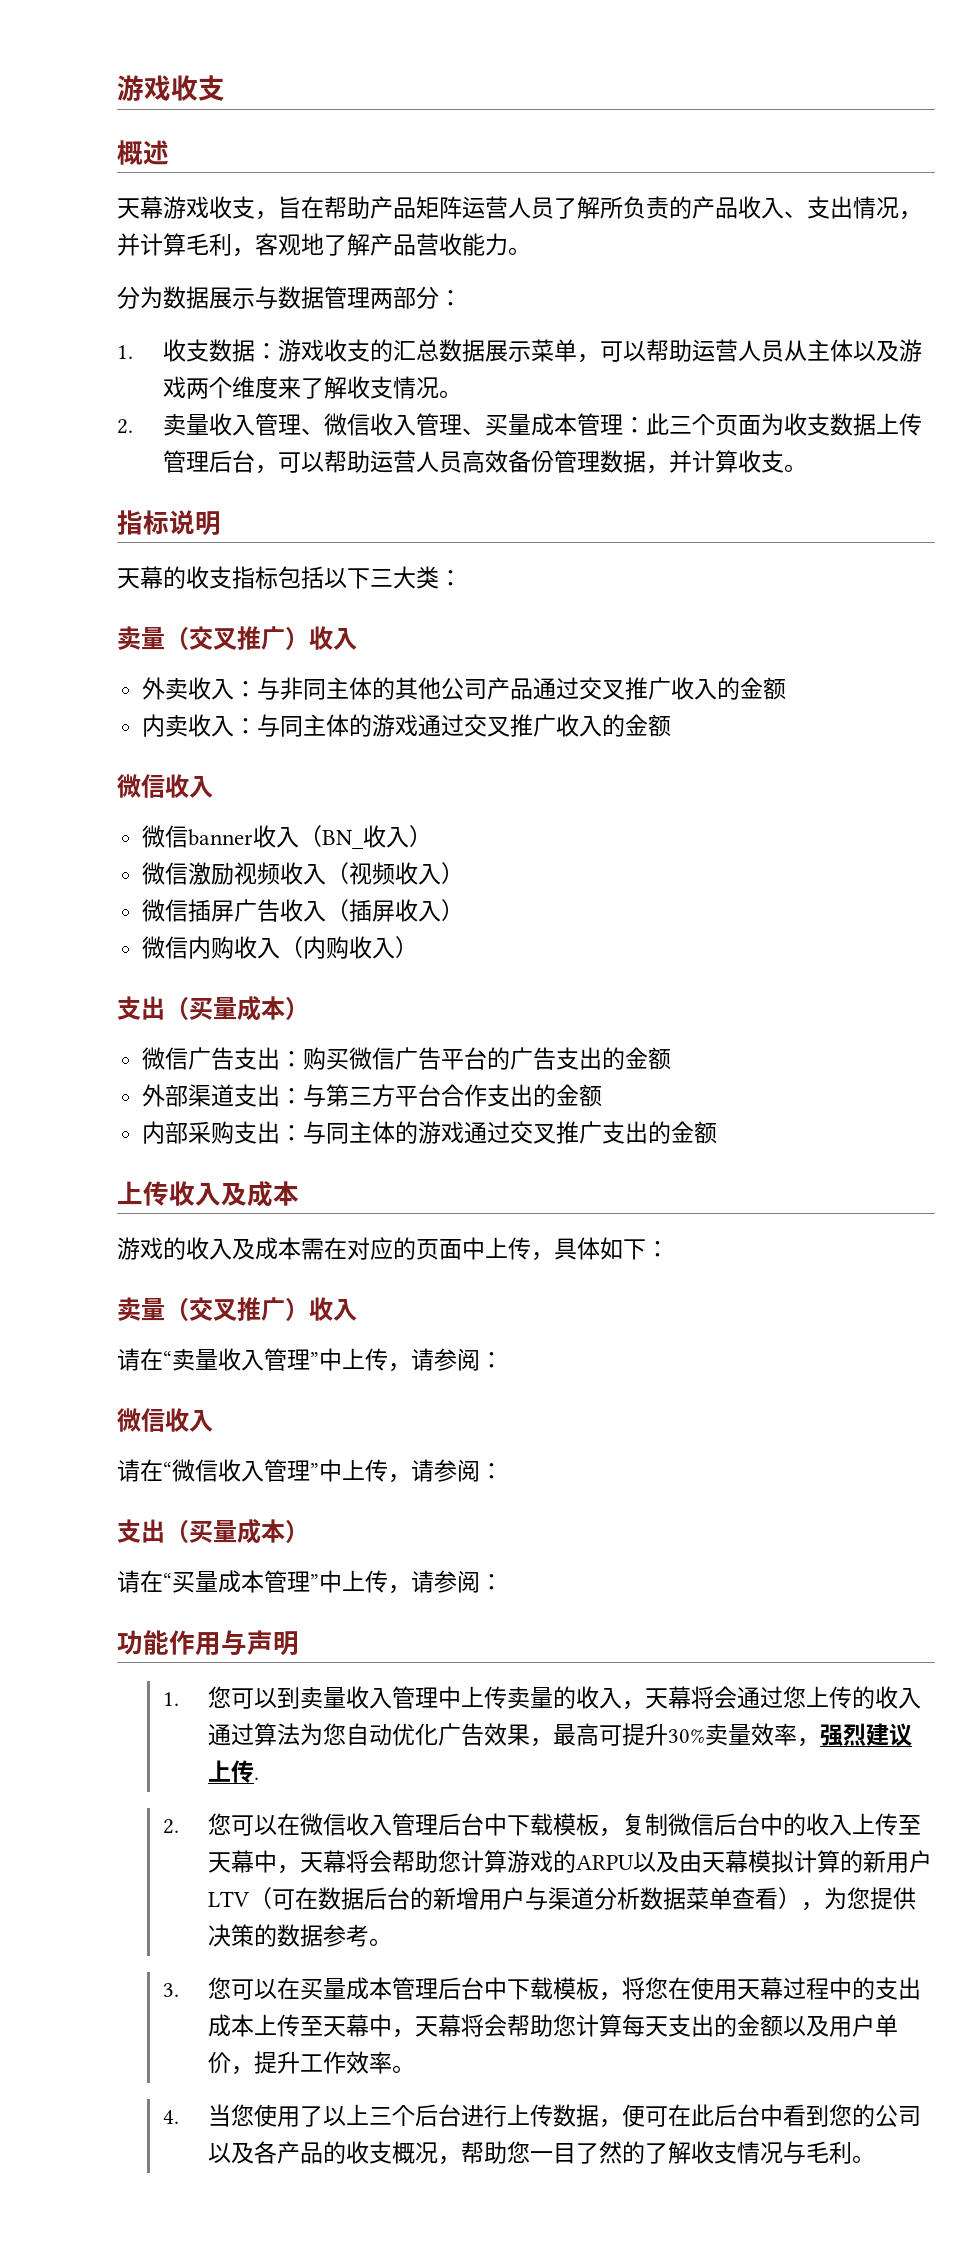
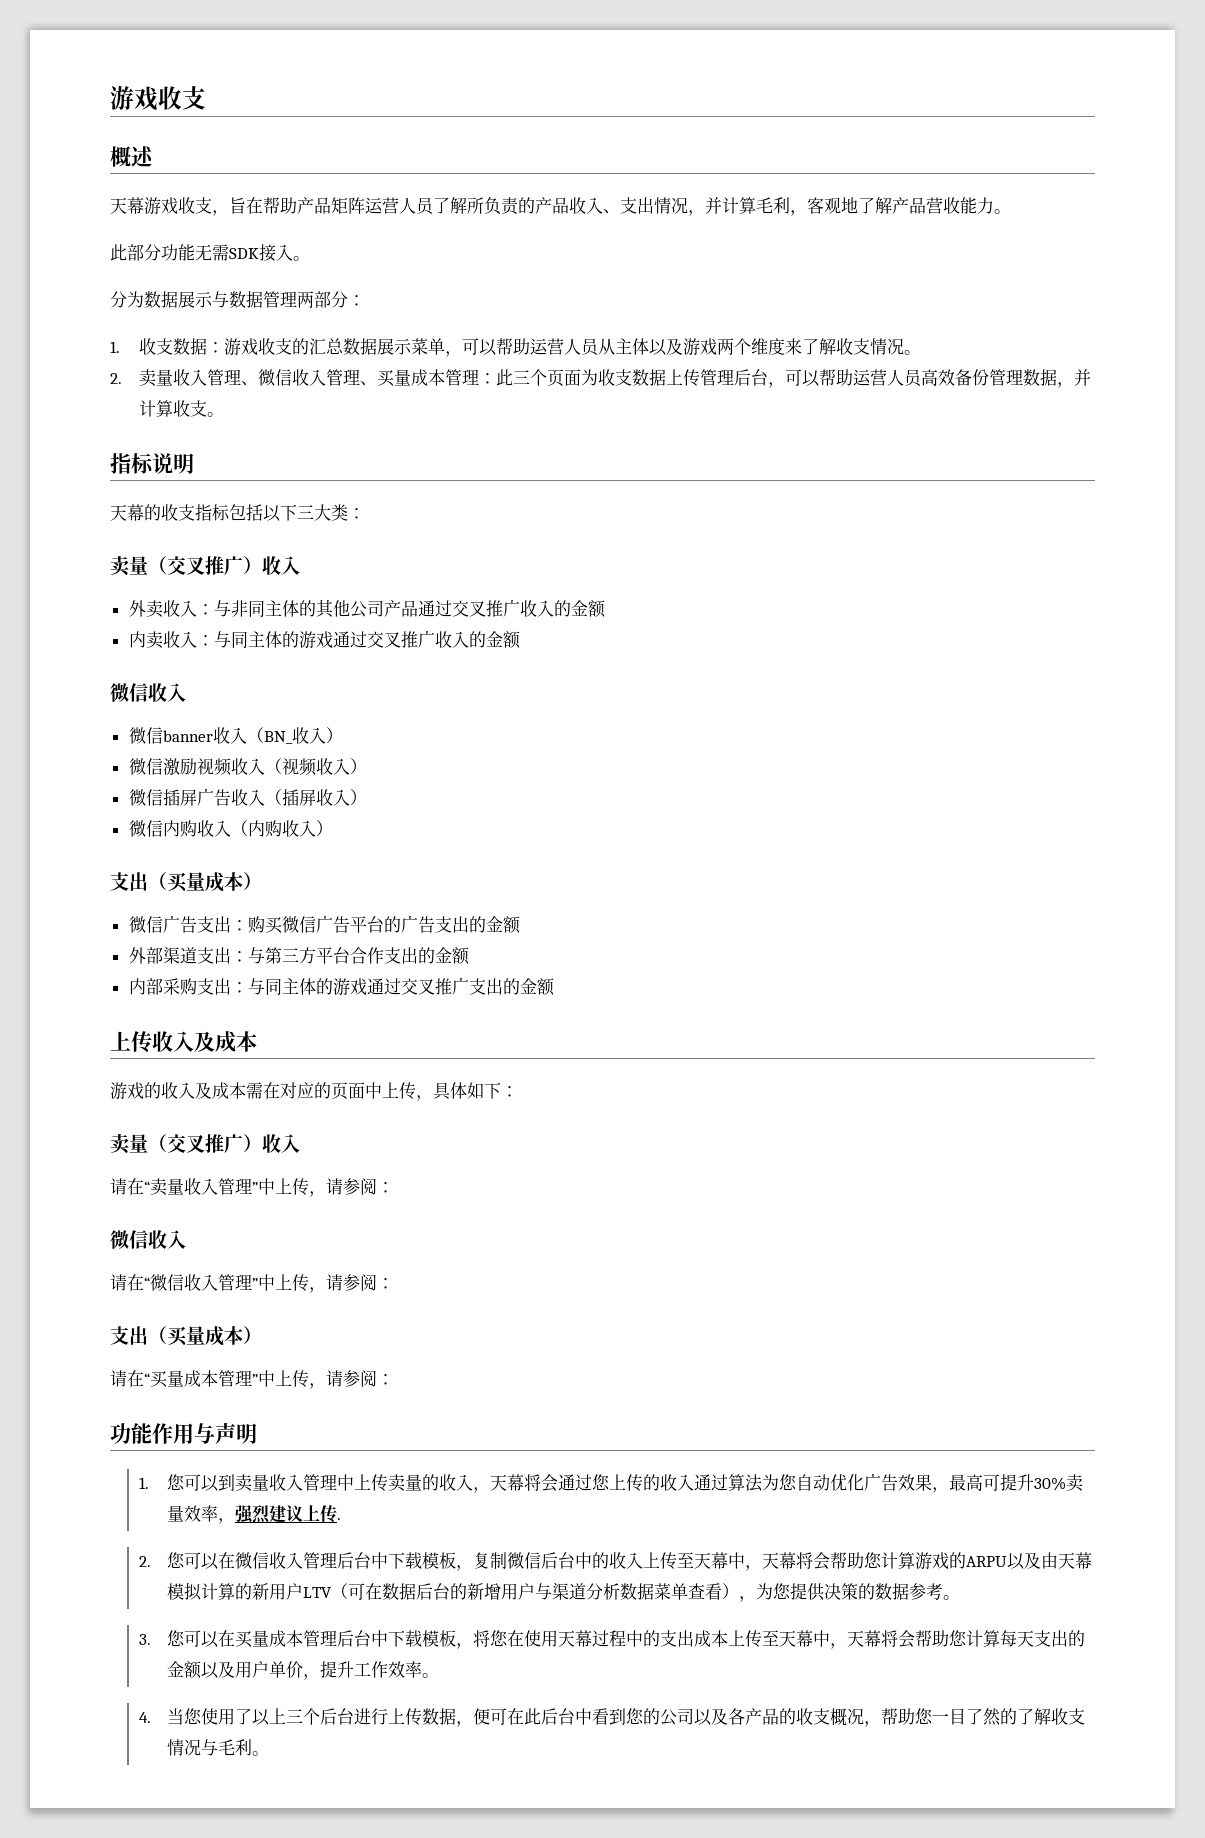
(531, 251) none -> [110,244,310,262] // 此部分功能无需SDK接入。

